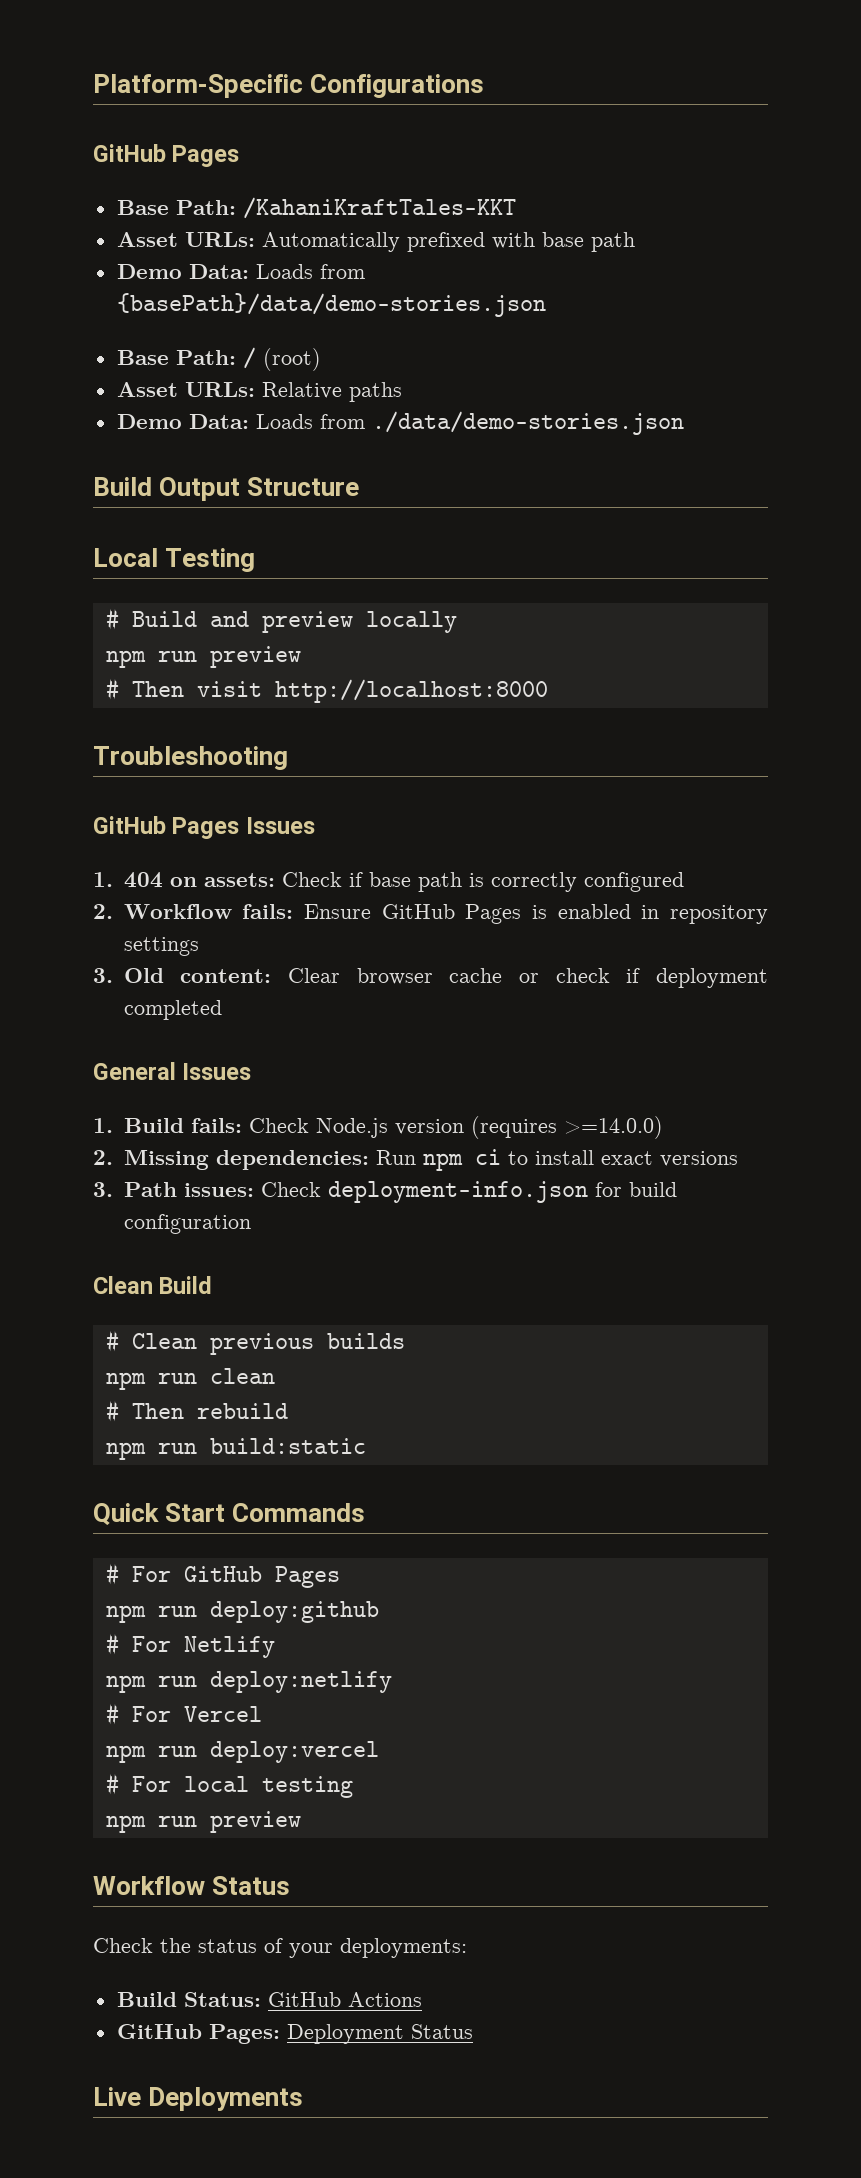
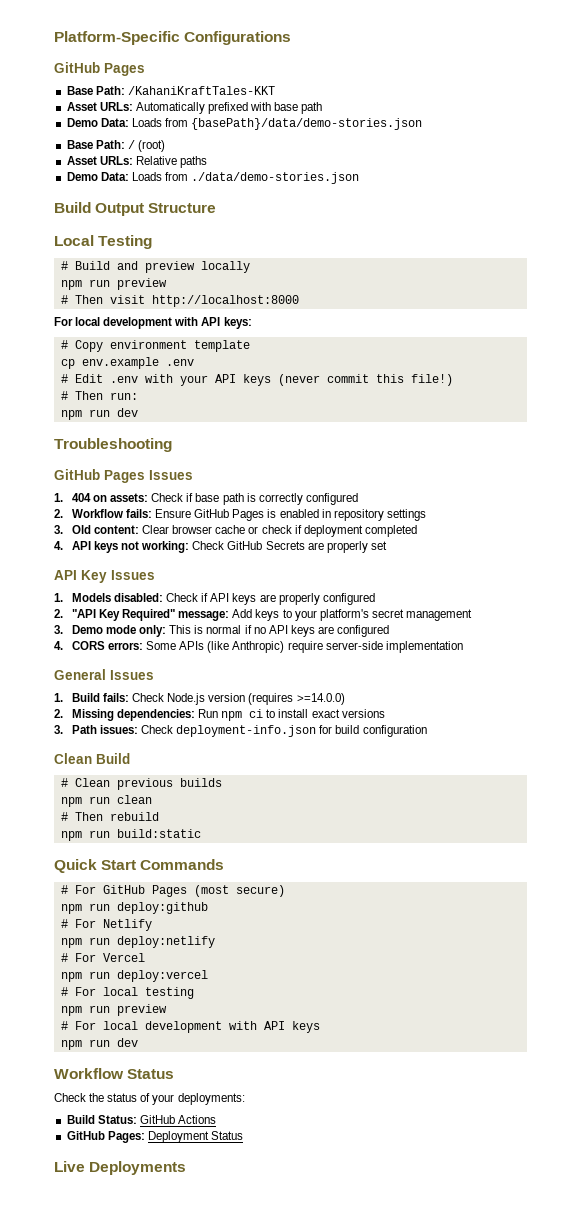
(548, 691) none -> [54,317,252,329] [60,340,250,352] [60,357,194,369] [60,374,453,386] [60,391,138,400] [60,408,138,420] // For local development with API keys: // # Copy environment template // cp env.example .env // # Edit .env with your API keys (never commit this file!) // # Then run: // npm run dev
(222, 1010) none -> [54,541,387,553] [54,570,155,583] [54,593,375,605] [54,609,472,621] [54,625,390,637] [54,641,463,653] // 4. API keys not working: Check GitHub Secrets are properly set // API Key Issues // 1. Models disabled: Check if API keys are properly configured // 2. "API Key Required" message: Add keys to your platform's secret management // 3. Demo mode only: This is normal if no API keys are configured // 4. CORS errors: Some APIs (like Anthropic) require server-side implementation
(340, 1577) none -> [193,885,285,897] (most secure)
(301, 1822) none -> [60,1021,320,1033] [60,1038,138,1050] // # For local development with API keys // npm run dev

